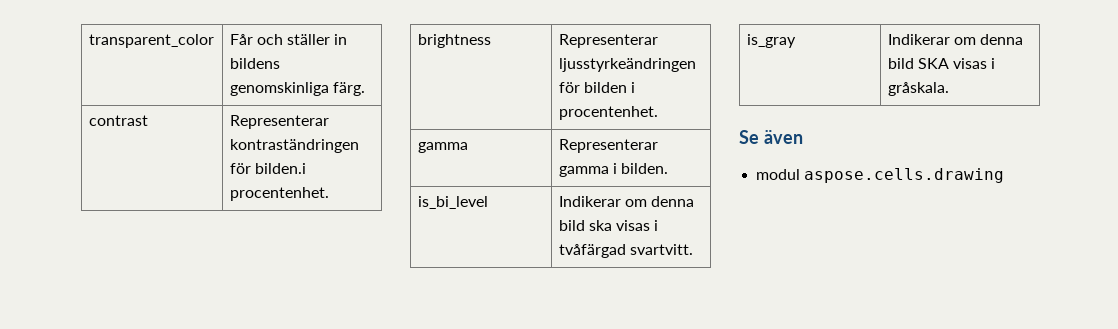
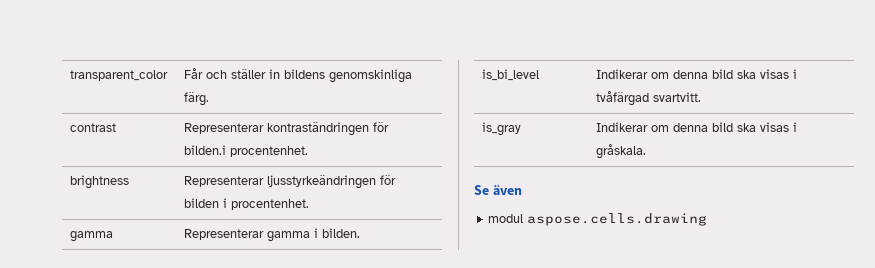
[918,58,950,69] SKA -> [737,123,757,132] ska

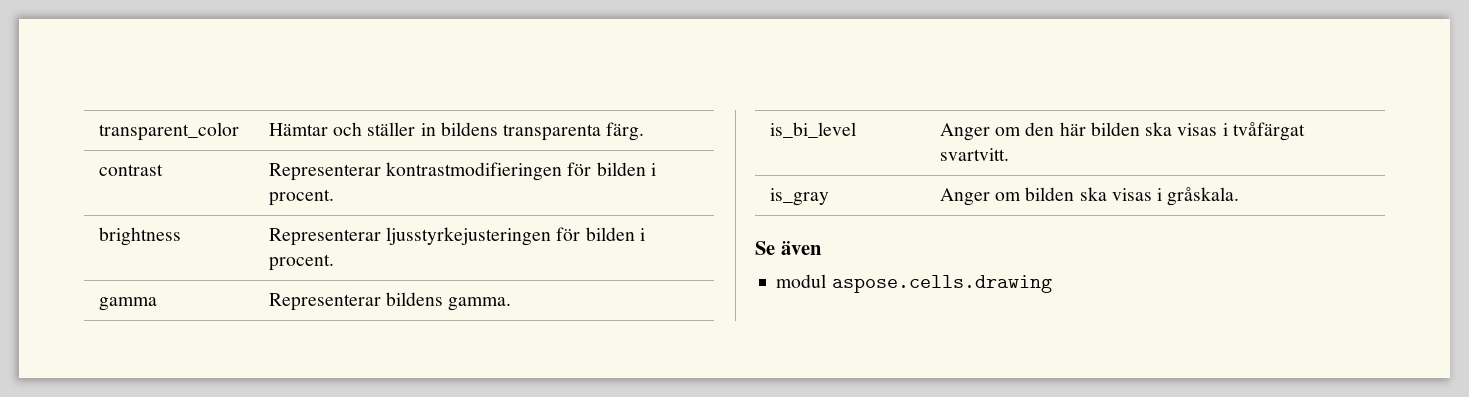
[184,68,204,79] Får -> [268,123,328,136] Hämtar
[329,69,413,83] genomskinliga -> [503,124,602,141] transparenta
[267,122,390,136] [184,145,309,157] kontraständringen för bilden.i procentenhet. -> [385,162,656,181] [268,189,334,206] kontrastmodifieringen för bilden i procent.
[267,175,397,189] [184,198,310,210] ljusstyrkeändringen för bilden i procentenhet. -> [385,227,645,246] [268,254,334,271] ljusstyrkejusteringen för bilden i procent.
[267,228,361,242] [482,69,540,81] [596,69,798,79] [596,91,650,106] gamma i bilden. // is_bi_level | Indikerar om denna bild ska visas i tvåfärgad -> [385,292,512,311] [769,122,856,138] [939,122,1305,141] bildens gamma. // is_bi_level | Anger om den här bilden ska visas i tvåfärgat
[596,122,734,132] Indikerar om denna bild -> [939,187,1075,206] Anger om bilden

